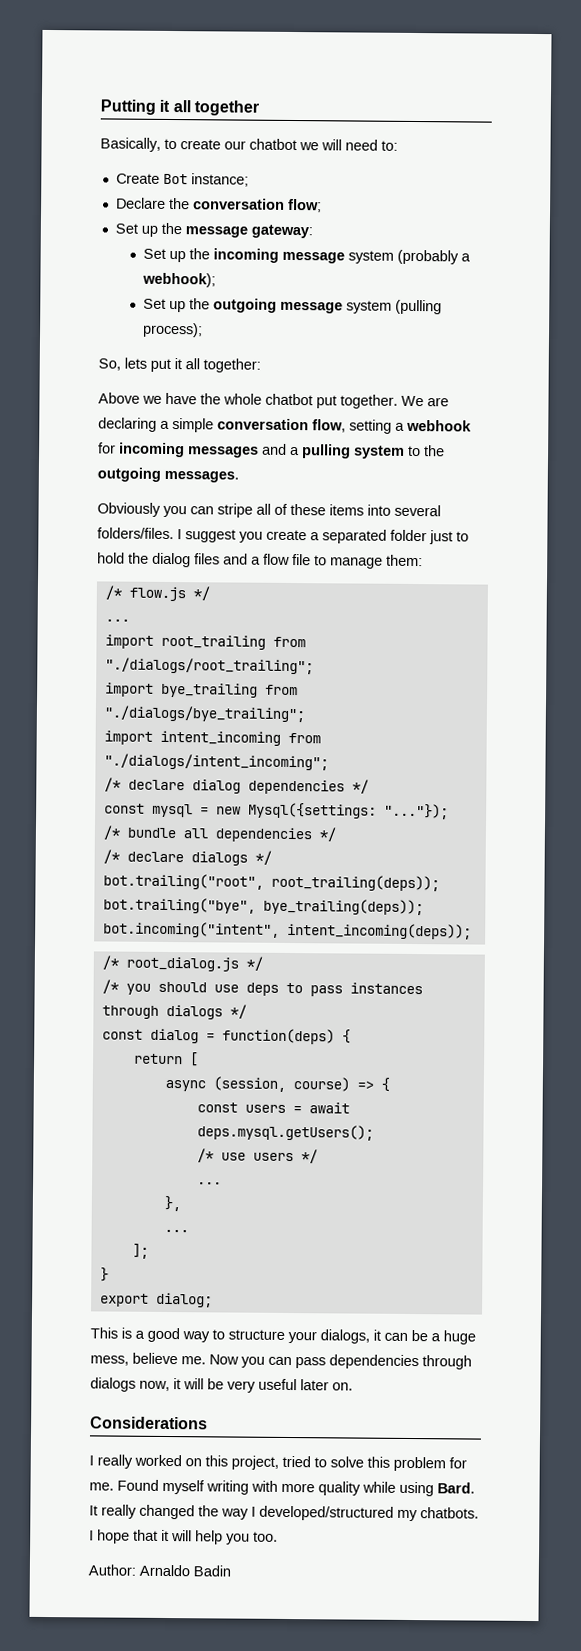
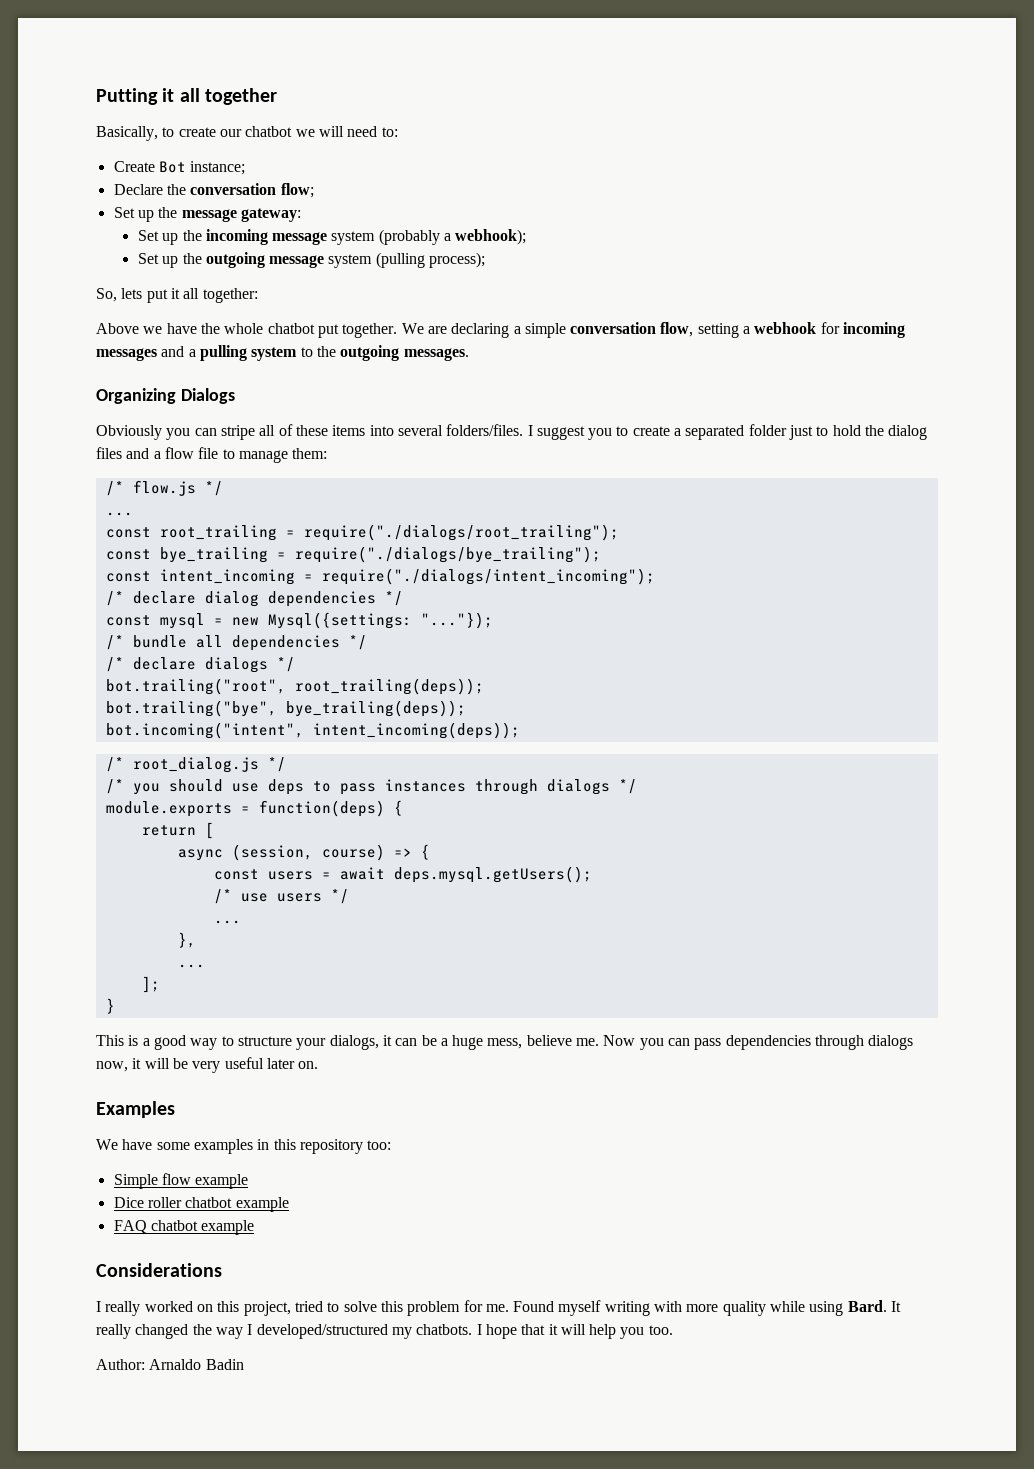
(239, 476) none -> [96,388,235,404] // Organizing Dialogs
(263, 537) none -> [616,426,629,436] to
[104,634,306,650] [104,657,314,675] [104,682,298,698] [103,705,305,723] [103,730,321,746] [103,753,329,771] import root_trailing from "./dialogs/root_trailing"; // import bye_trailing from "./dialogs/bye_trailing"; // import intent_incoming from "./dialogs/intent_incoming"; -> [105,524,619,541] [105,546,601,563] [105,568,655,585] const root_trailing = require("./dialogs/root_trailing"); // const bye_trailing = require("./dialogs/bye_trailing"); // const intent_incoming = require("./dialogs/intent_incoming");
[101,1028,199,1044] const dialog -> [105,801,232,817] module.exports
[99,1292,213,1308] // export dialog; -> (115, 1006) none
(353, 1386) none -> [96,1101,175,1118] [96,1139,392,1154] [113,1173,249,1189] [113,1197,289,1212] [113,1220,255,1235] // Examples // We have some examples in this repository too: // Simple flow example // Dice roller chatbot example // FAQ chatbot example

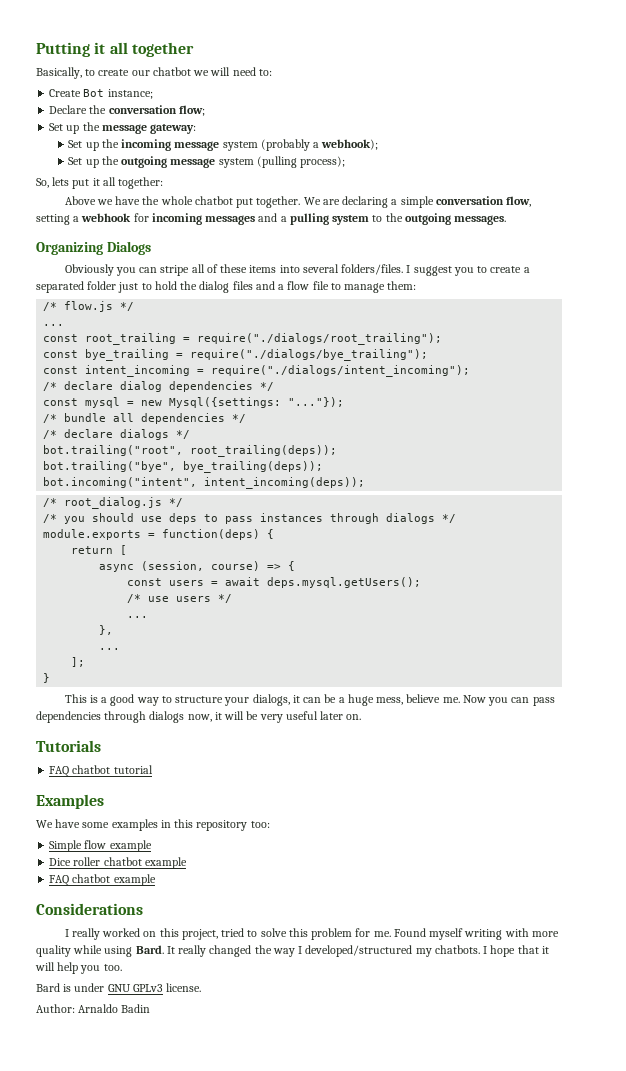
(319, 1065) none -> [36,740,101,752] [49,765,153,777] // Tutorials // FAQ chatbot tutorial
(673, 1330) none -> [36,983,202,992] // Bard is under GNU GPLv3 license.

